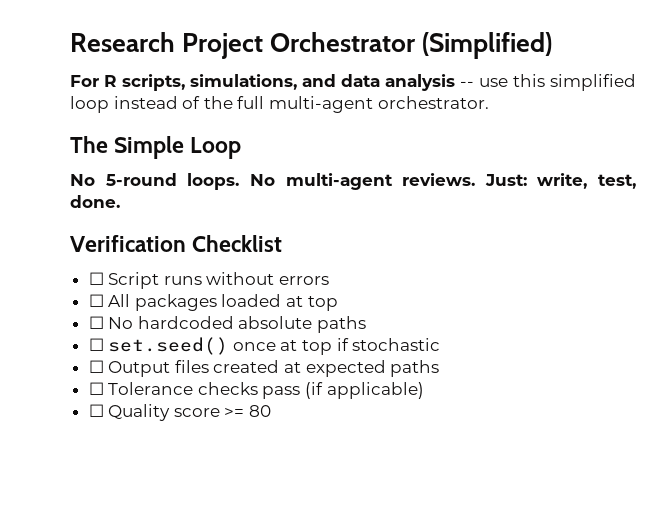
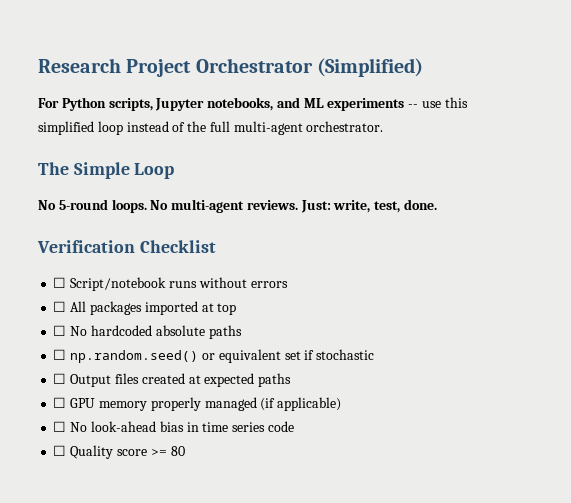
[104,74,455,91] R scripts, simulations, and data analysis -> [61,97,405,111] Python scripts, Jupyter notebooks, and ML experiments
[108,272,160,289] Script -> [70,277,167,291] Script/notebook
[221,294,282,307] loaded -> [144,301,198,315] imported
[108,337,333,355] set.seed() once at top -> [70,349,301,363] np.random.seed() or equivalent set
[108,382,424,399] Tolerance checks pass (if applicable) -> [70,397,342,411] [53,421,294,432] GPU memory properly managed (if applicable) // ☐ No look-ahead bias in time series code

